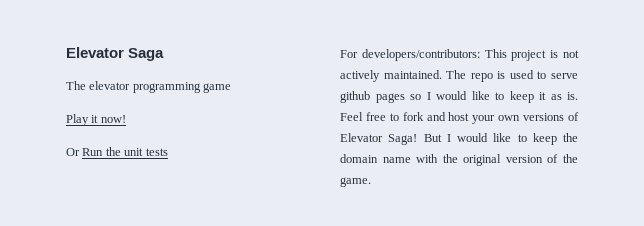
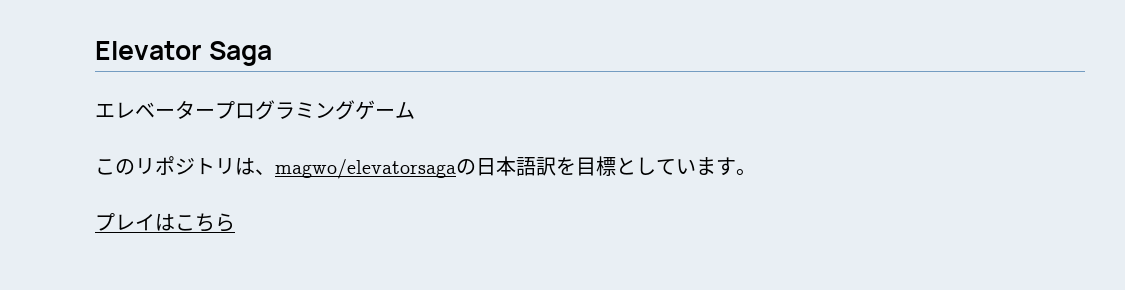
[66,81,232,93] [66,114,126,126] [66,147,168,156] [340,49,579,61] [340,70,578,82] [340,91,578,103] [340,112,579,124] [340,133,578,145] [340,154,578,166] [340,177,371,187] The elevator programming game // Play it now! // Or Run the unit tests // For developers/contributors: This project is not actively maintained. The repo is used to serve github pages so I would like to keep it as is. Feel free to fork and host your own versions of Elevator Saga! But I would like to keep the domain name with the original version of the game. -> [95,100,415,120] [95,156,756,179] [95,213,235,232] エレベータープログラミングゲーム // このリポジトリは、magwo/elevatorsagaの日本語訳を目標としています。 // プレイはこちら

